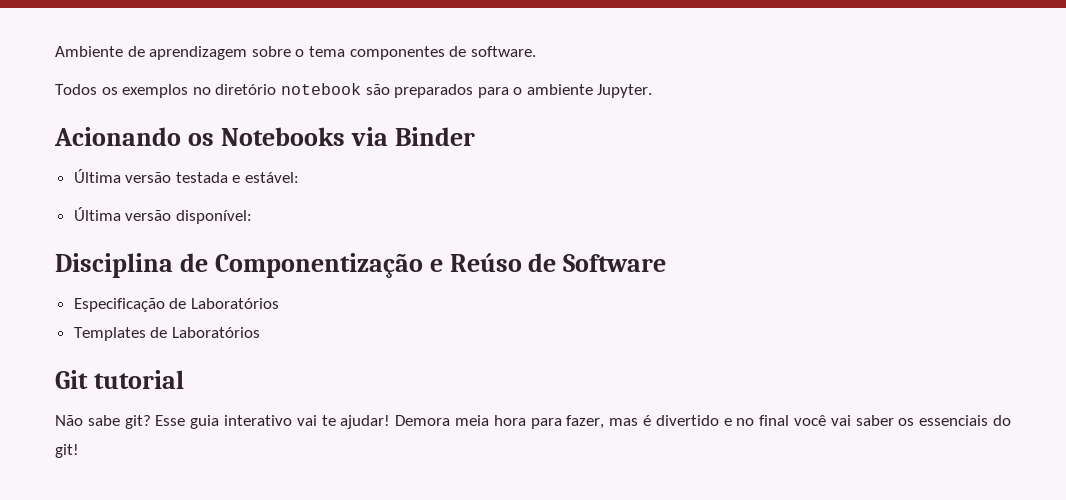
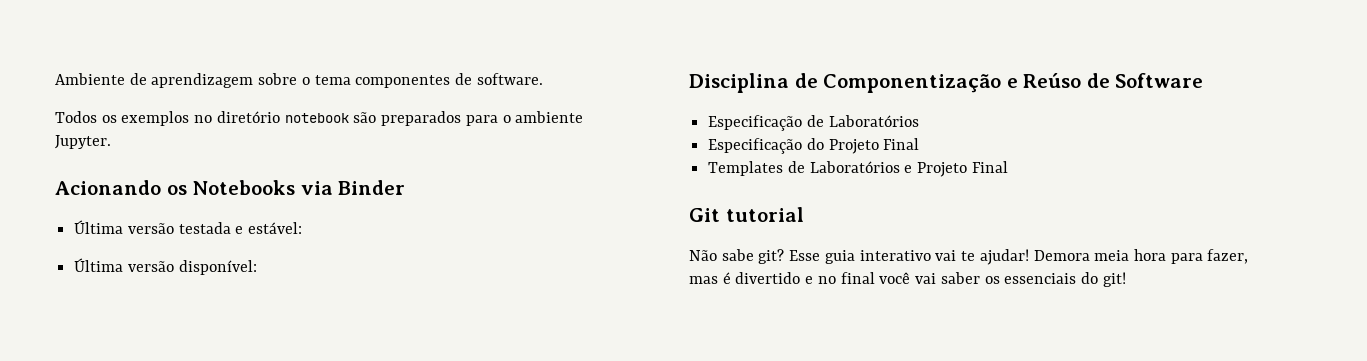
(279, 303) none -> [708,138,920,154] // Especificação do Projeto Final
(260, 332) none -> [904,161,1008,177] e Projeto Final

